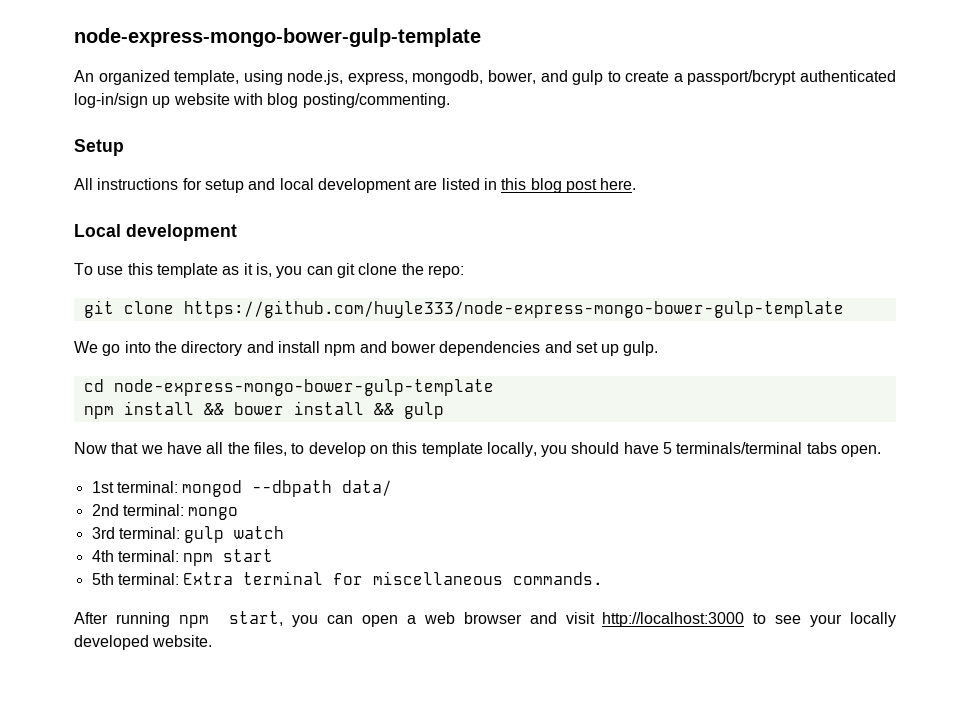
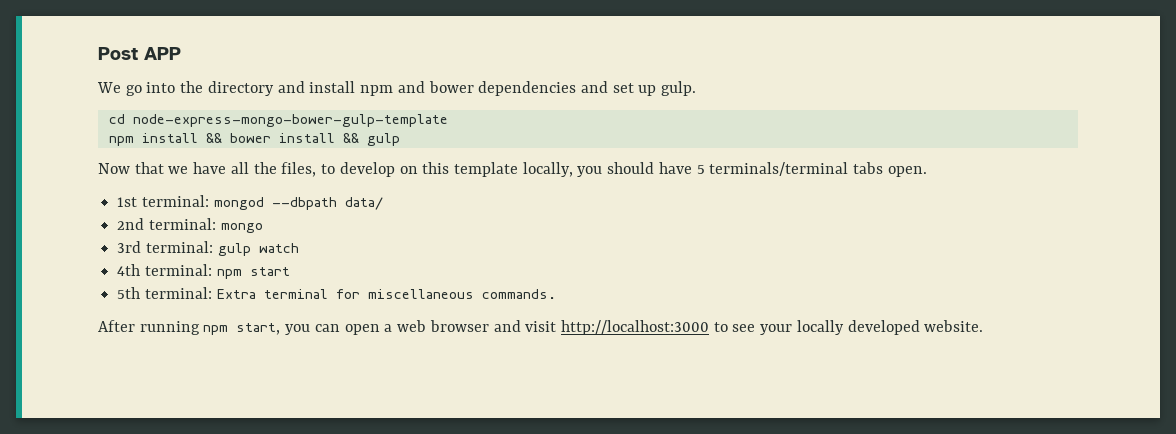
[74,28,481,47] [74,70,896,85] [74,93,450,108] [74,139,124,156] [74,178,637,193] [74,224,237,241] [74,263,464,278] [83,300,844,318] node-express-mongo-bower-gulp-template // An organized template, using node.js, express, mongodb, bower, and gulp to create a passport/bcrypt authenticated log-in/sign up website with blog posting/commenting. // Setup // All instructions for setup and local development are listed in this blog post here. // Local development // To use this template as it is, you can git clone the repo: // git clone https://github.com/huyle333/node-express-mongo-bower-gulp-template -> [98,47,181,60] Post APP

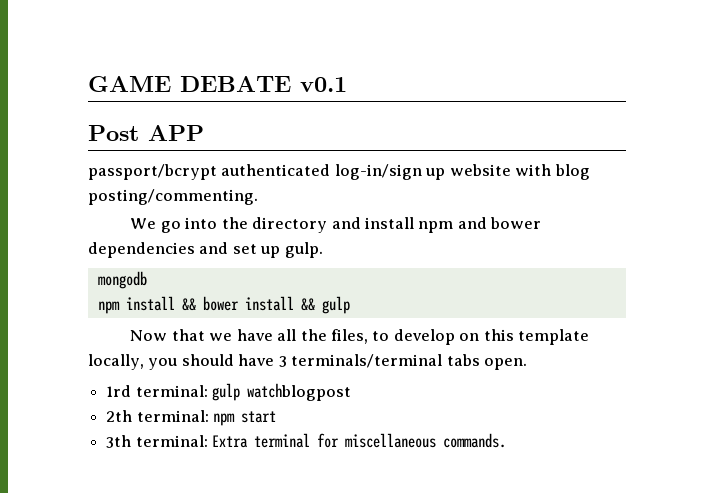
(98, 53) none -> [88,76,347,92] GAME DEBATE v0.1 //
(181, 53) none -> [88,164,590,180] [88,189,258,205] // passport/bcrypt authenticated log-in/sign up website with blog posting/commenting.
[108,114,448,127] cd node-express-mongo-bower-gulp-template -> [97,271,147,289] mongodb
[696,165,705,174] 5 -> [278,356,287,367] 3
[117,195,383,210] [117,218,263,233] [117,241,299,256] [117,264,141,276] 1st terminal: mongod --dbpath data/ // 2nd terminal: mongo // 3rd terminal: gulp watch // 4th -> [106,383,352,401] [106,410,133,422] 1rd terminal: gulp watchblogpost // 2th
[117,287,141,299] 5th -> [106,435,132,448] 3th
[98,320,984,335] // After running npm start, you can open a web browser and visit http://localhost:3000 to see your locally developed website. -> (507, 440) none

